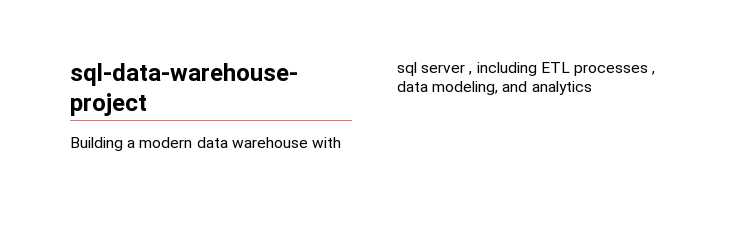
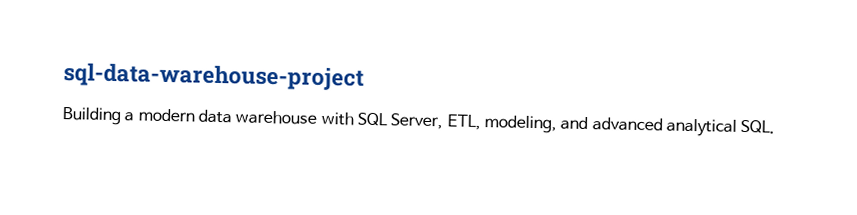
[397,62,656,76] [397,81,592,95] sql server , including ETL processes , data modeling, and analytics -> [356,112,776,137] SQL Server, ETL, modeling, and advanced analytical SQL.

